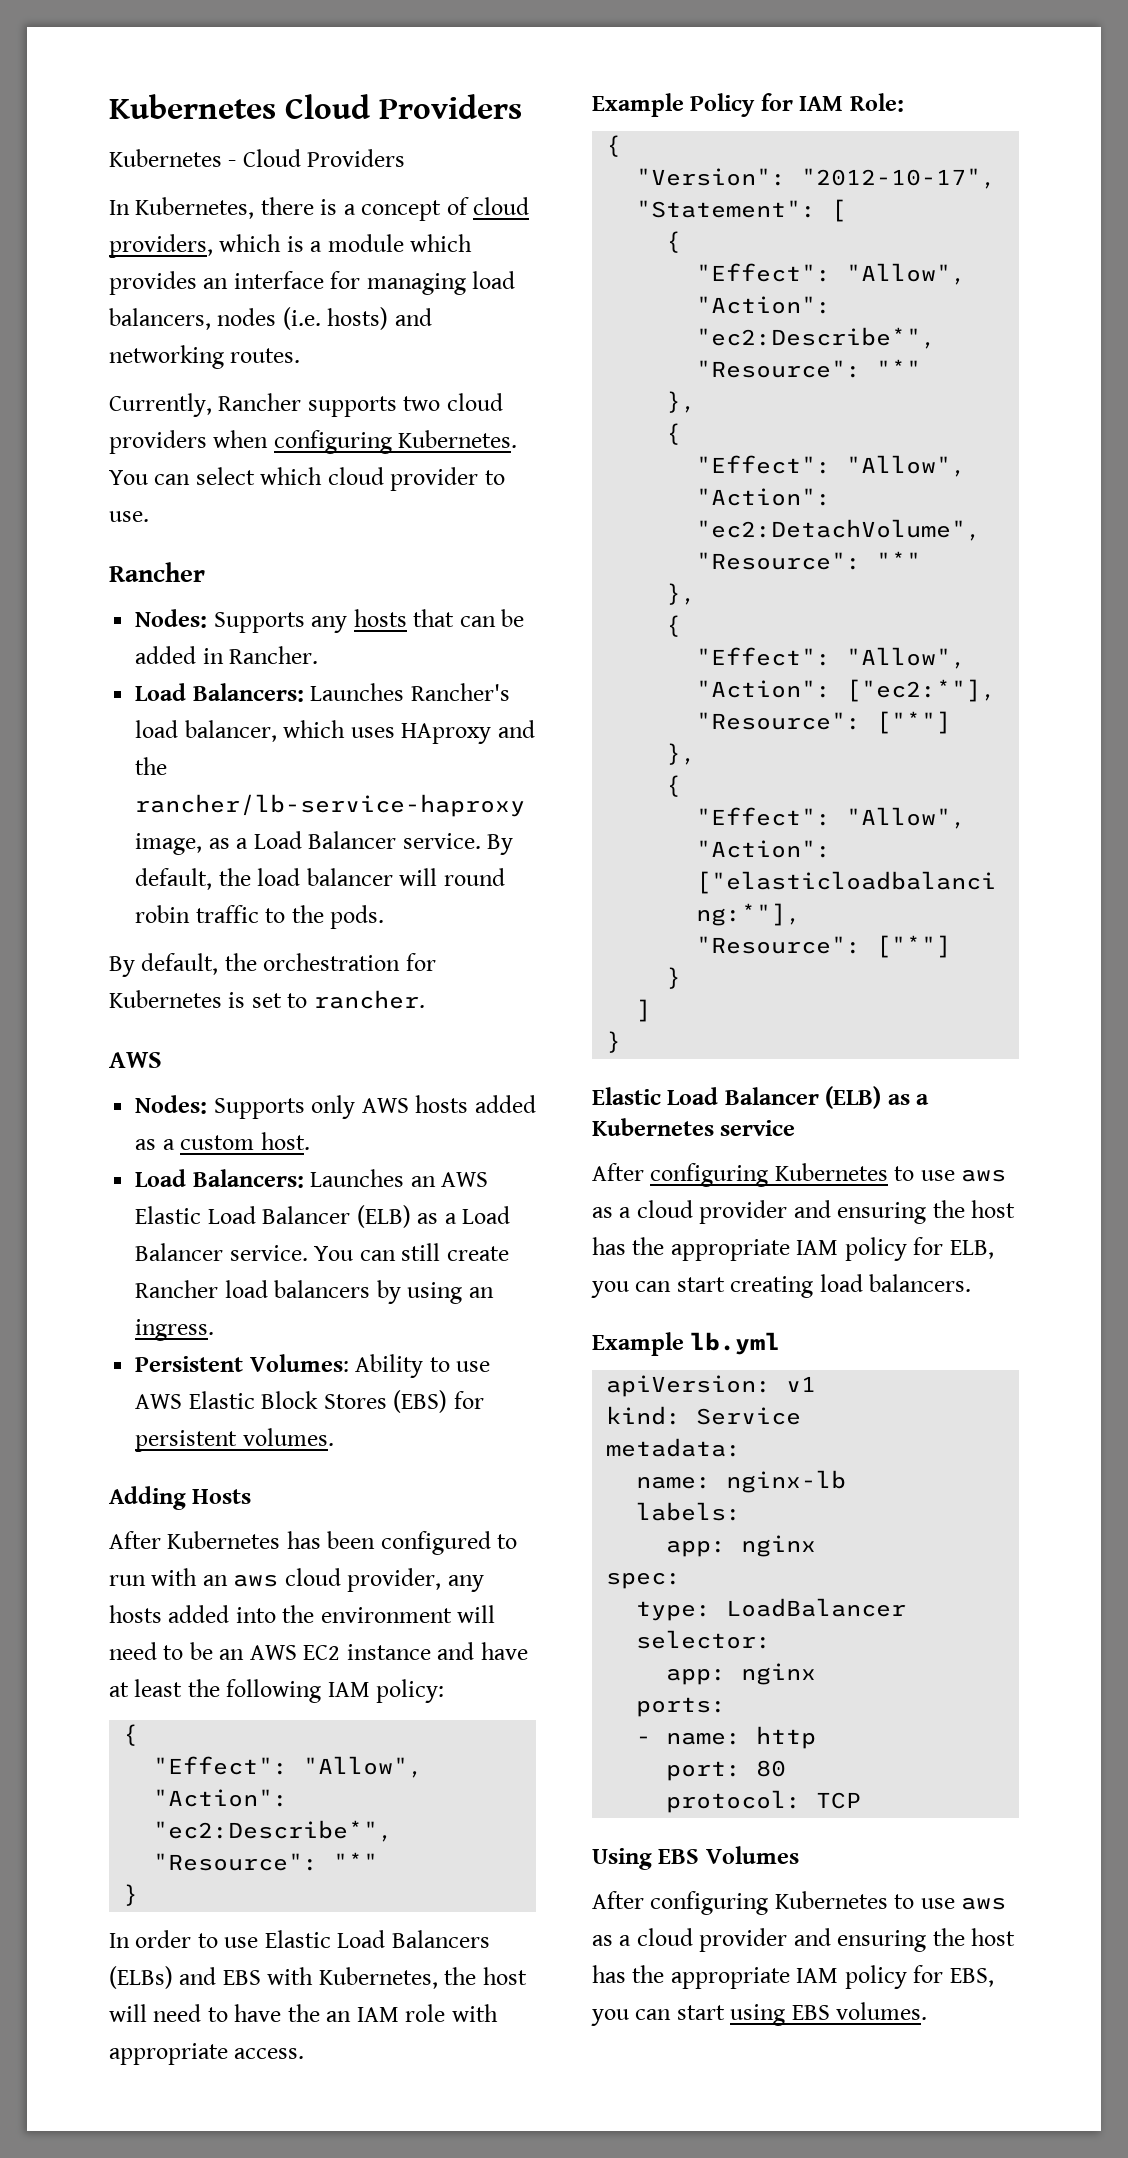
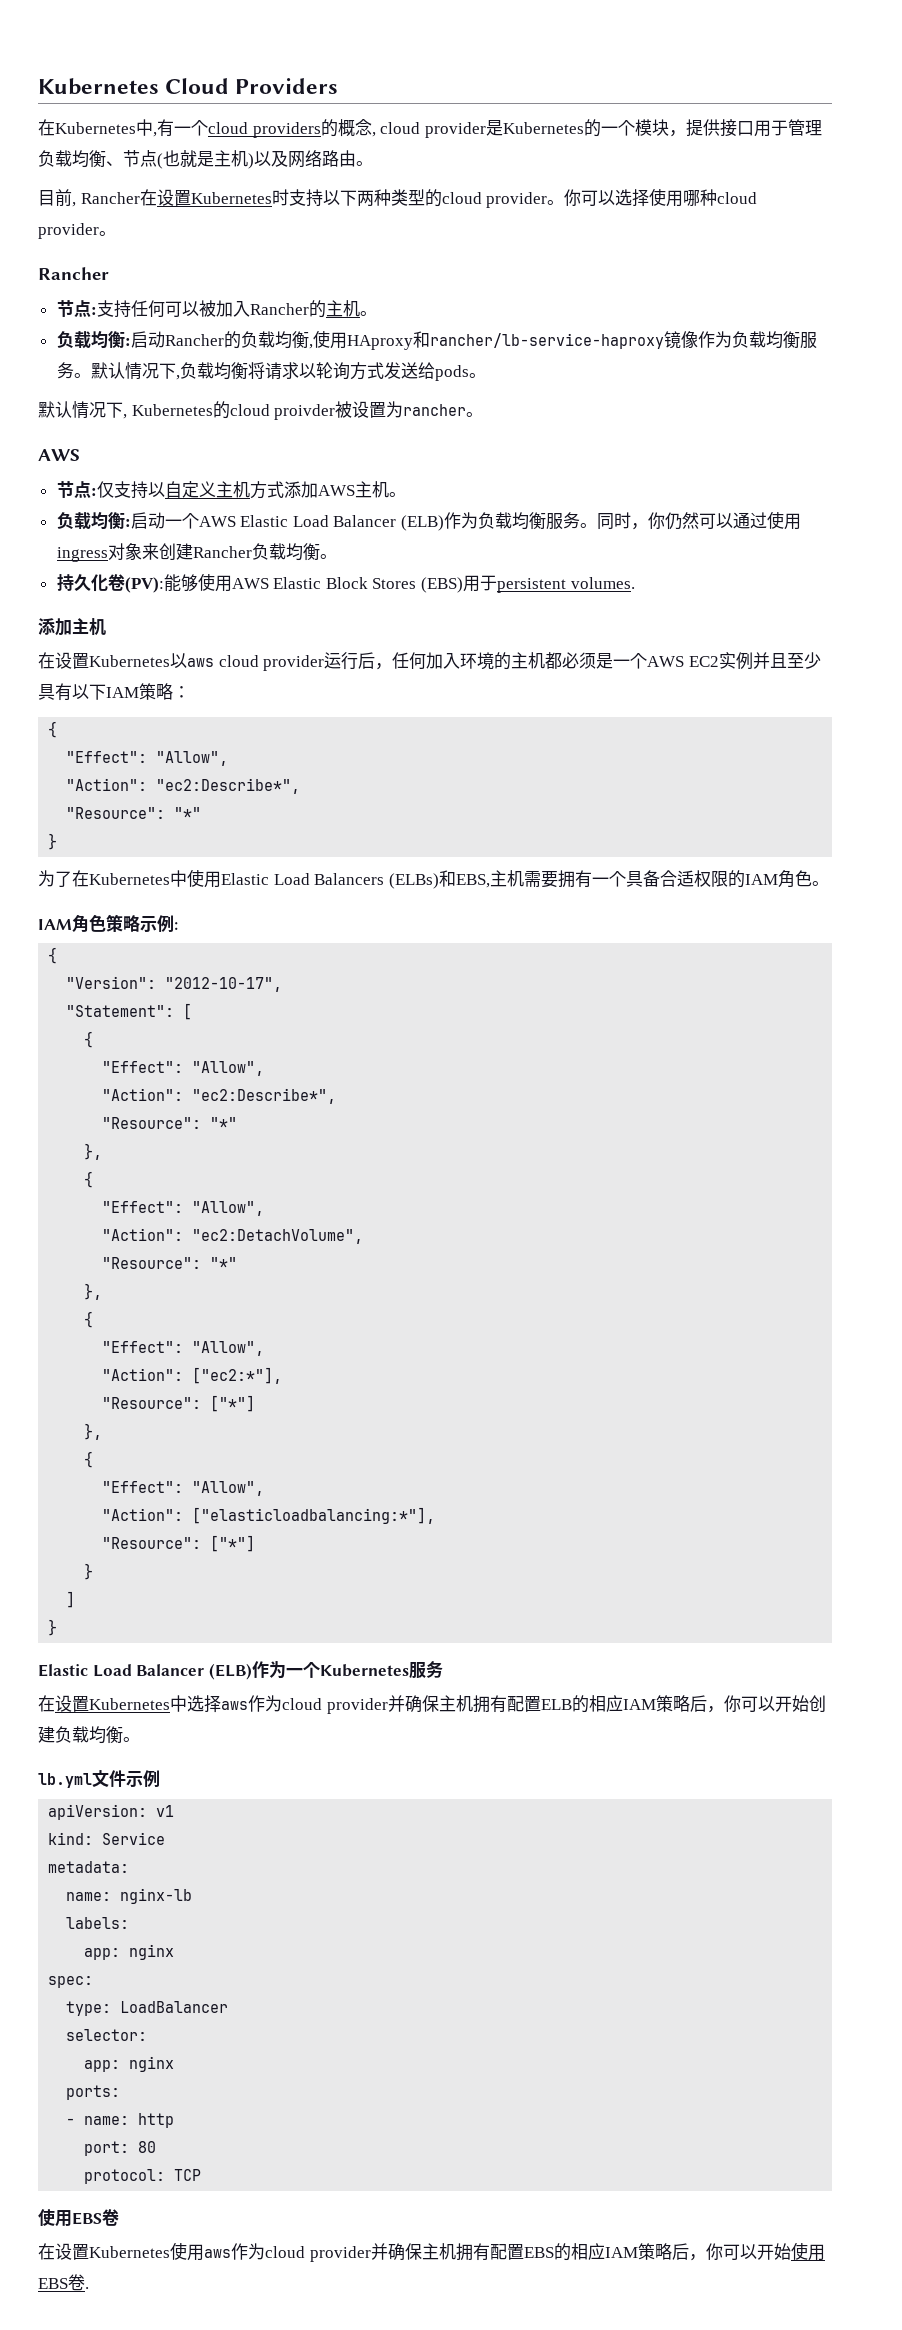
[109,149,406,167] [109,197,530,221] [109,234,473,258] [109,271,516,295] [109,307,432,330] [109,345,301,369] [109,393,503,417] [109,430,518,454] [109,467,505,491] [109,511,149,522] [109,562,205,582] [135,609,525,633] [135,646,319,664] [135,683,510,702] [135,720,535,744] [135,757,168,775] [135,794,526,817] [135,831,514,855] [135,868,505,890] [135,905,385,929] [109,953,436,977] [109,990,425,1009] [109,1052,162,1068] [135,1095,536,1119] [135,1132,310,1150] [135,1169,436,1188] Kubernetes - Cloud Providers // In Kubernetes, there is a concept of cloud providers, which is a module which provides an interface for managing load balancers, nodes (i.e. hosts) and networking routes. // Currently, Rancher supports two cloud providers when configuring Kubernetes. You can select which cloud provider to use. // Rancher // Nodes: Supports any hosts that can be added in Rancher. // Load Balancers: Launches Rancher's load balancer, which uses HAproxy and the rancher/lb-service-haproxy image, as a Load Balancer service. By default, the load balancer will round robin traffic to the pods. // By default, the orchestration for Kubernetes is set to rancher. // AWS // Nodes: Supports only AWS hosts added as a custom host. // Load Balancers: Launches an -> [38,119,822,138] [38,150,373,169] [38,188,758,208] [38,223,116,239] [38,267,109,280] [56,300,377,318] [56,330,817,350] [56,362,486,381] [38,401,484,420] [38,449,80,461] [56,481,406,499] [56,512,199,530] 在Kubernetes中,有一个cloud providers的概念, cloud provider是Kubernetes的一个模块，提供接口用于管理负载均衡、节点(也就是主机)以及网络路由。 // 目前, Rancher在设置Kubernetes时支持以下两种类型的cloud provider。你可以选择使用哪种cloud provider。 // Rancher // 节点:支持任何可以被加入Rancher的主机。 // 负载均衡:启动Rancher的负载均衡,使用HAproxy和rancher/lb-service-haproxy镜像作为负载均衡服务。默认情况下,负载均衡将请求以轮询方式发送给pods。 // 默认情况下, Kubernetes的cloud proivder被设置为rancher。 // AWS // 节点:仅支持以自定义主机方式添加AWS主机。 // 负载均衡:启动一个
[417,1206,511,1224] [135,1243,509,1261] [135,1280,494,1304] [135,1319,215,1341] [135,1354,491,1378] as a Load Balancer service. You can still create Rancher load balancers by using an ingress. // Persistent Volumes: Ability to use -> [444,511,802,530] [56,543,337,562] [56,573,232,593] 作为负载均衡服务。同时，你仍然可以通过使用ingress对象来创建Rancher负载均衡。 // 持久化卷(PV):能够使用
[453,1391,484,1409] for -> [463,575,498,592] 用于
[109,1486,252,1510] [109,1531,518,1555] [109,1568,484,1592] [109,1605,496,1623] [109,1642,528,1660] [109,1679,445,1703] Adding Hosts // After Kubernetes has been configured to run with an aws cloud provider, any hosts added into the environment will need to be an AWS EC2 instance and have at least the following IAM policy: -> [38,618,106,636] [38,652,821,671] [38,683,190,701] 添加主机 // 在设置Kubernetes以aws cloud provider运行后，任何加入环境的主机都必须是一个AWS EC2实例并且至少具有以下IAM策略：
[109,1930,490,1948] [109,1966,527,1989] [109,2004,498,2022] [109,2043,305,2065] [592,93,904,117] In order to use Elastic Load Balancers (ELBs) and EBS with Kubernetes, the host will need to have the an IAM role with appropriate access. // Example Policy for IAM Role: -> [38,869,829,889] [38,914,178,932] 为了在Kubernetes中使用Elastic Load Balancers (ELBs)和EBS,主机需要拥有一个具备合适权限的IAM角色。 // IAM角色策略示例:
[887,1094,930,1105] [592,1118,796,1136] [592,1163,1007,1187] [592,1200,1016,1224] [592,1237,994,1261] [591,1274,972,1298] [592,1332,684,1356] as a Kubernetes service // After configuring Kubernetes to use aws as a cloud provider and ensuring the host has the appropriate IAM policy for ELB, you can start creating load balancers. // Example -> [251,1661,443,1679] [38,1695,826,1714] [38,1726,140,1744] 作为一个Kubernetes服务 // 在设置Kubernetes中选择aws作为cloud provider并确保主机拥有配置ELB的相应IAM策略后，你可以开始创建负载均衡。 //
(781, 1343) none -> [92,1770,160,1788] 文件示例
[592,1846,799,1870] [592,1891,1007,1915] [592,1928,1016,1952] [592,1965,994,1989] [591,2002,928,2026] Using EBS Volumes // After configuring Kubernetes to use aws as a cloud provider and ensuring the host has the appropriate IAM policy for EBS, you can start using EBS volumes. -> [38,2209,119,2227] [38,2242,825,2262] [38,2274,89,2291] 使用EBS卷 // 在设置Kubernetes使用aws作为cloud provider并确保主机拥有配置EBS的相应IAM策略后，你可以开始使用EBS卷.

